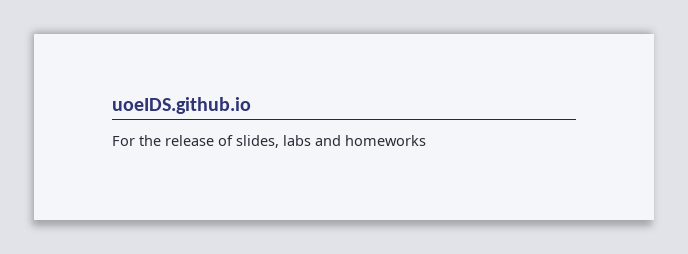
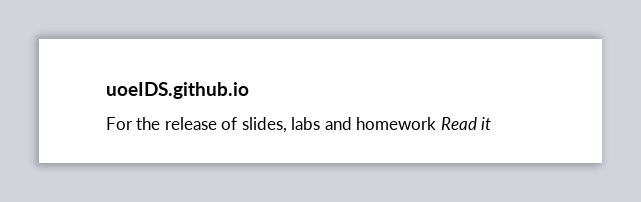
[345,135,426,146] homeworks -> [356,117,492,130] homework Read it

